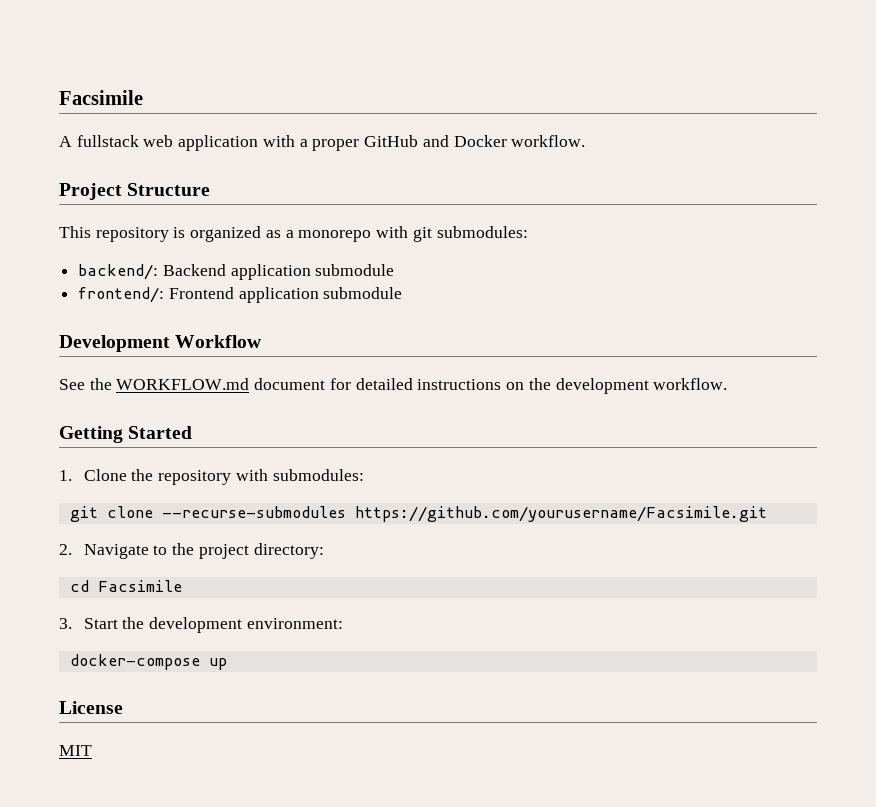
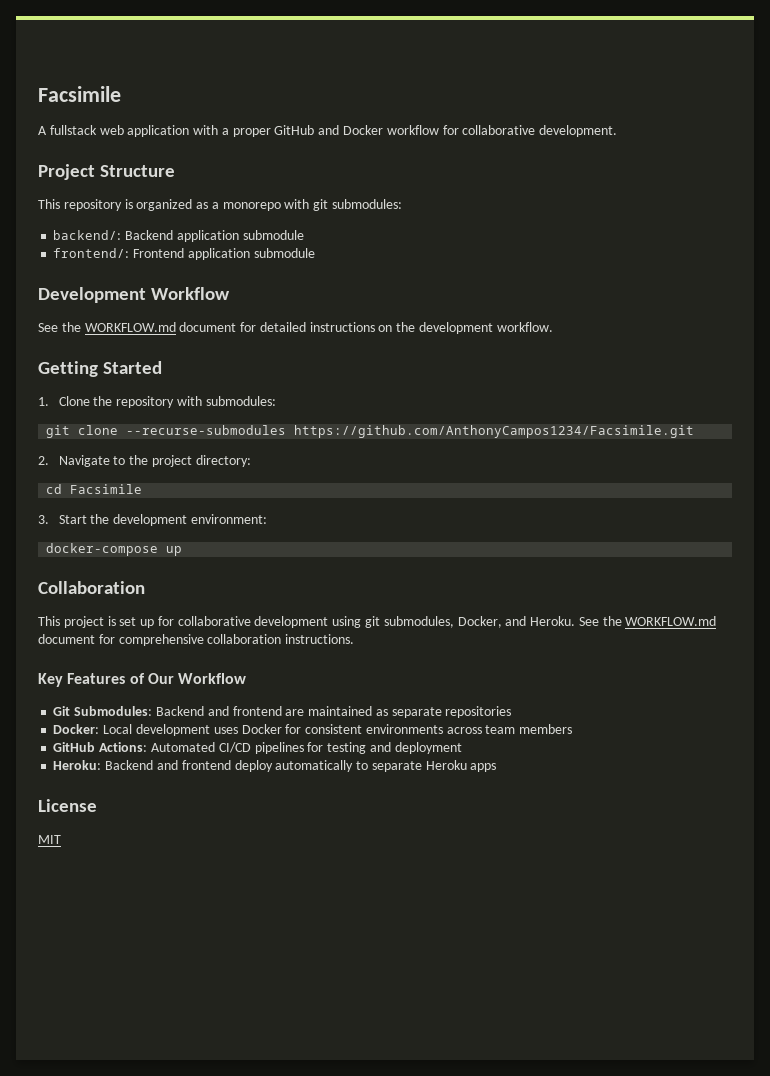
[511,135,586,147] workflow. -> [386,125,618,137] workflow for collaborative development.
[354,506,767,522] https://github.com/yourusername/Facsimile.git -> [294,425,695,438] https://github.com/AnthonyCampos1234/Facsimile.git
(227, 664) none -> [38,581,145,594] [38,616,717,628] [38,634,355,646] [38,673,247,687] [53,706,512,718] [53,724,573,736] [53,742,462,754] [53,760,497,772] // Collaboration // This project is set up for collaborative development using git submodules, Docker, and Heroku. See the WORKFLOW.md document for comprehensive collaboration instructions. // Key Features of Our Workflow // Git Submodules: Backend and frontend are maintained as separate repositories // Docker: Local development uses Docker for consistent environments across team members // GitHub Actions: Automated CI/CD pipelines for testing and deployment // Heroku: Backend and frontend deploy automatically to separate Heroku apps

